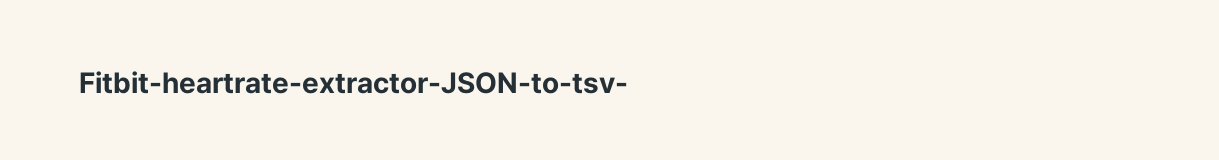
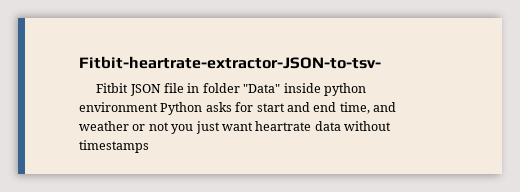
(628, 82) none -> [96,83,366,96] [79,102,396,115] [79,121,391,134] [79,140,149,153] // Fitbit JSON file in folder "Data" inside python environment Python asks for start and end time, and weather or not you just want heartrate data without timestamps

